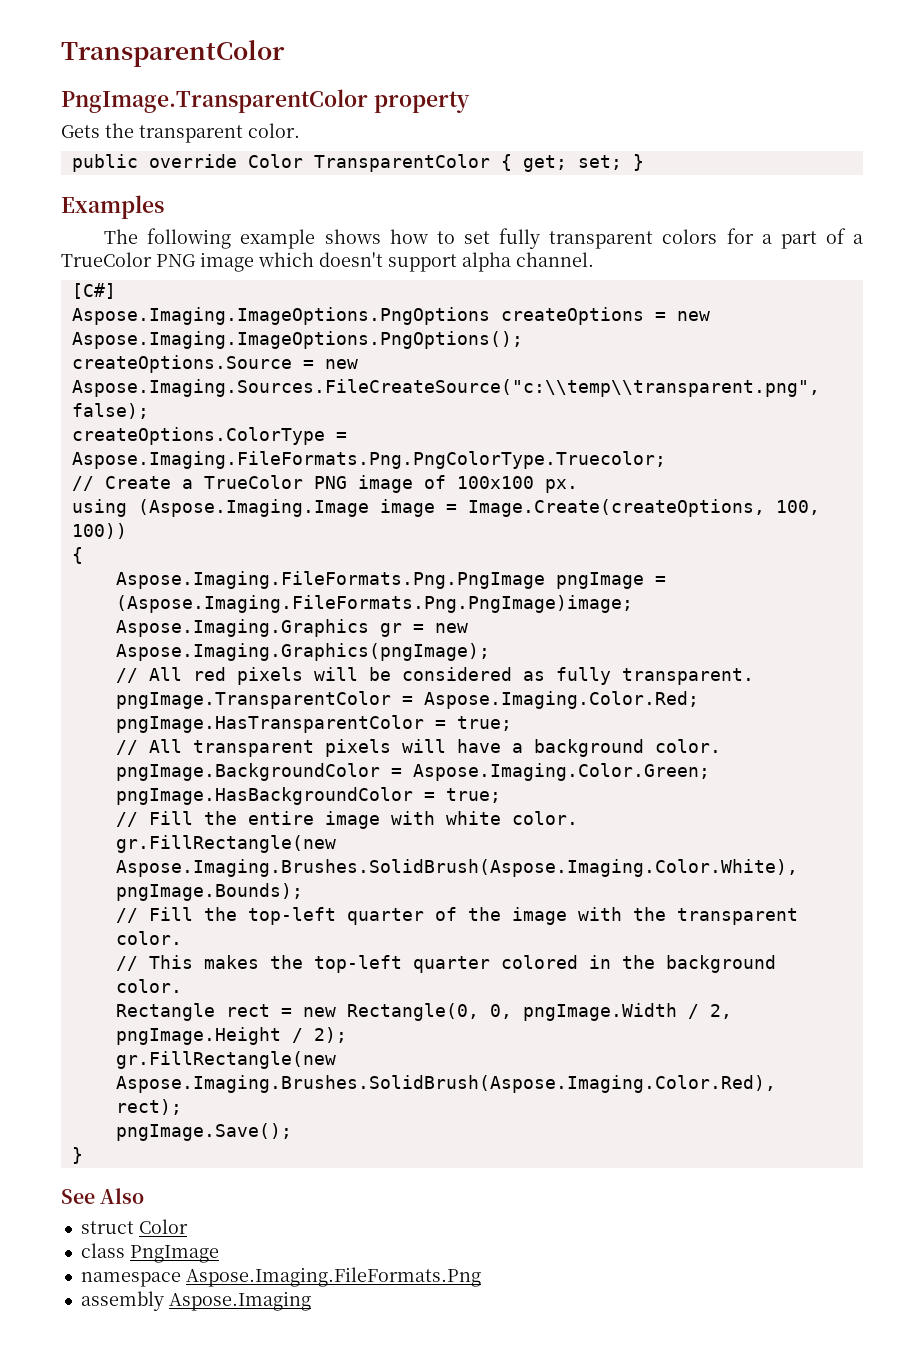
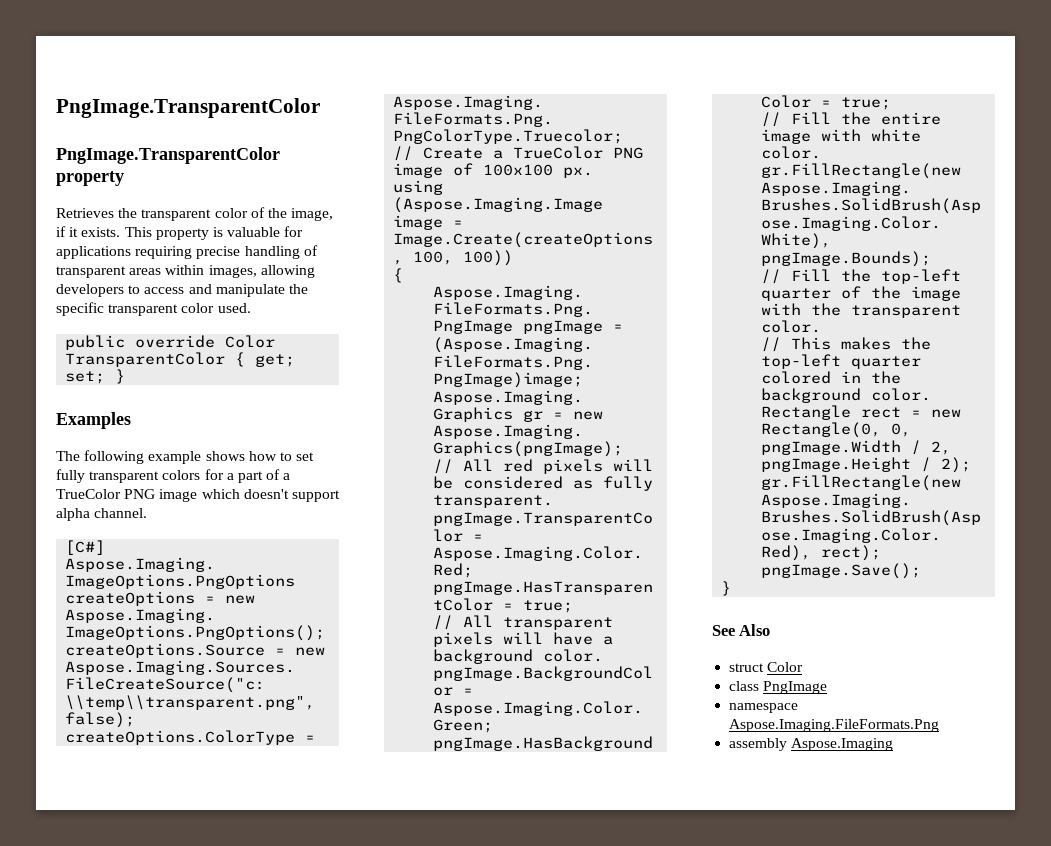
[61,40,285,67] TransparentColor -> [56,98,320,118] PngImage.TransparentColor
[61,123,300,143] Gets the transparent color. -> [56,207,334,221] [56,226,304,240] [56,245,318,259] [56,265,315,278] [56,284,308,297] [56,302,251,316] Retrieves the transparent color of the image, if it exists. This property is valuable for applications requiring precise handling of transparent areas within images, allowing developers to access and manipulate the specific transparent color used.

